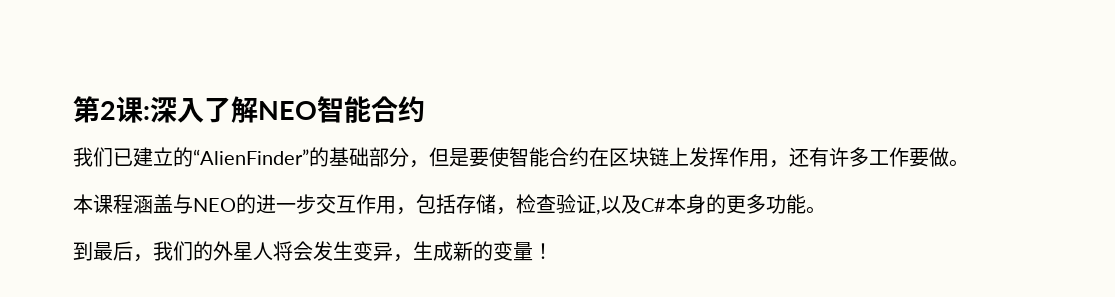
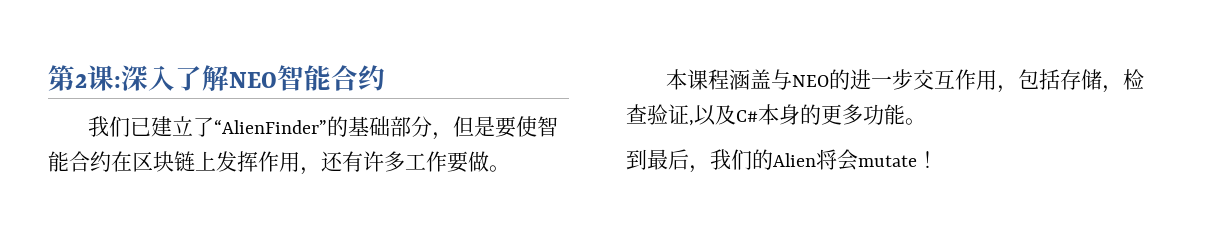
[173,147,193,167] 的 -> [193,117,215,137] 了
[213,241,533,262] 外星人将会发生变异，生成新的变量 -> [773,149,917,171] Alien将会mutate

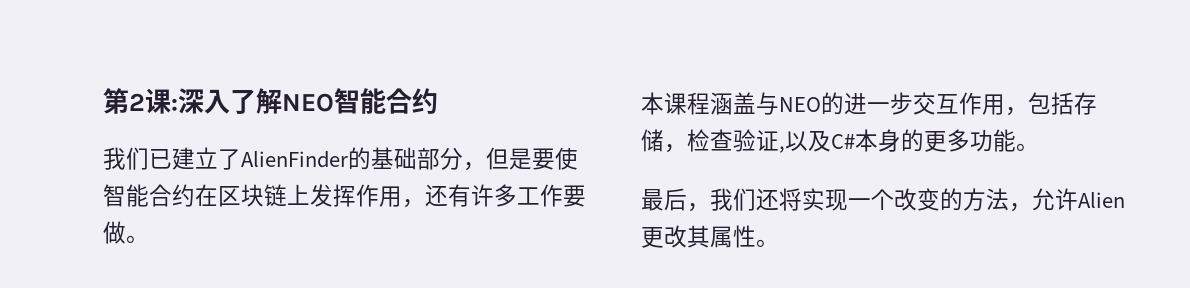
[214,119,328,134] “AlienFinder” -> [241,151,348,168] AlienFinder
[626,149,647,170] 到 -> (1039, 147) none
[752,149,938,171] 的Alien将会mutate！ -> [756,188,1125,212] [641,225,779,248] 还将实现一个改变的方法，允许Alien更改其属性。

